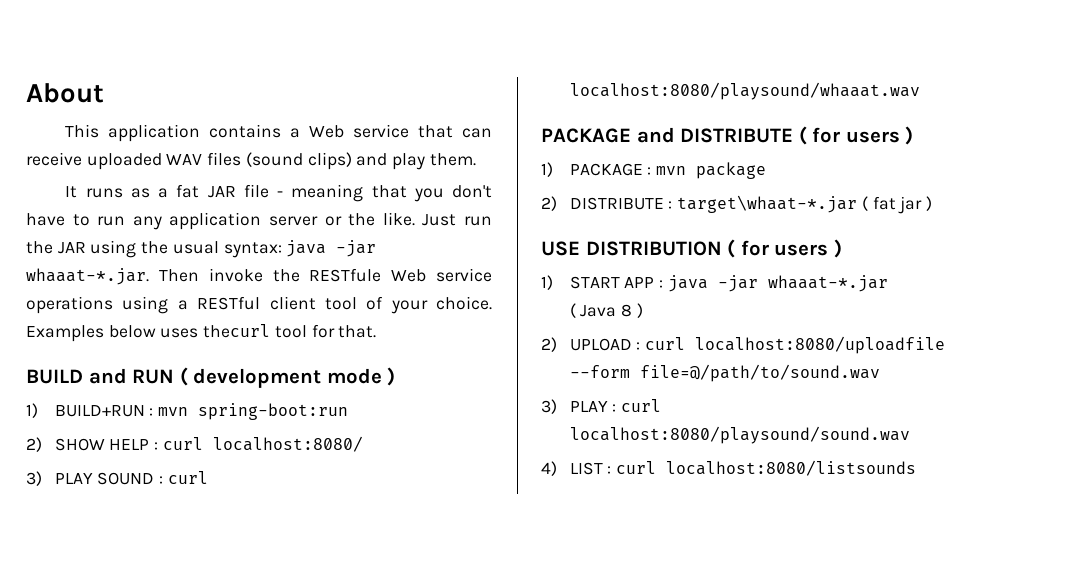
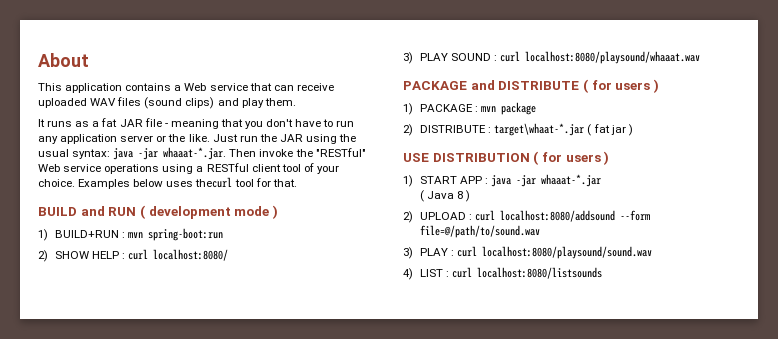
[309,268,382,282] RESTfule -> [315,148,366,157] "RESTful"
[695,336,946,354] localhost:8080/uploadfile -> [500,210,616,222] localhost:8080/addsound

